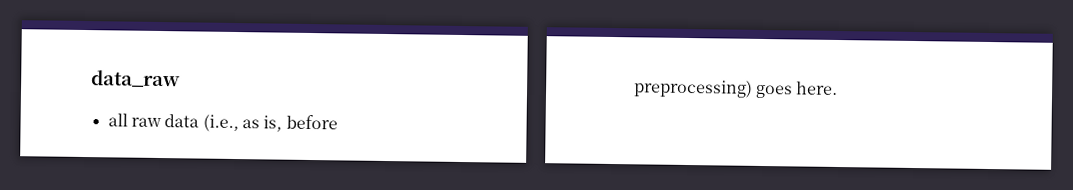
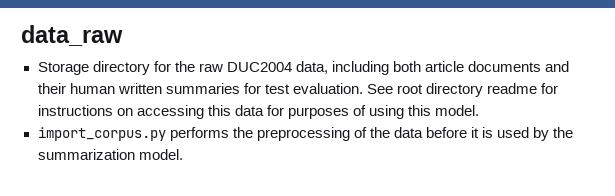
[107,113,338,133] [632,79,839,99] all raw data (i.e., as is, before preprocessing) goes here. -> [37,61,570,75] [37,83,559,97] [37,105,480,119] [37,127,574,141] [37,149,183,160] Storage directory for the raw DUC2004 data, including both article documents and their human written summaries for test evaluation. See root directory readme for instructions on accessing this data for purposes of using this model. // import_corpus.py performs the preprocessing of the data before it is used by the summarization model.

